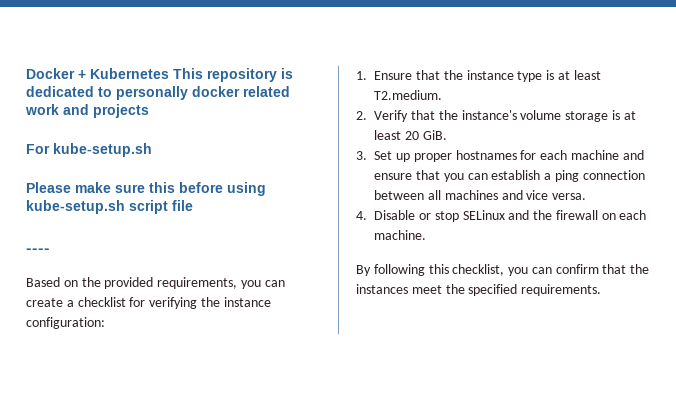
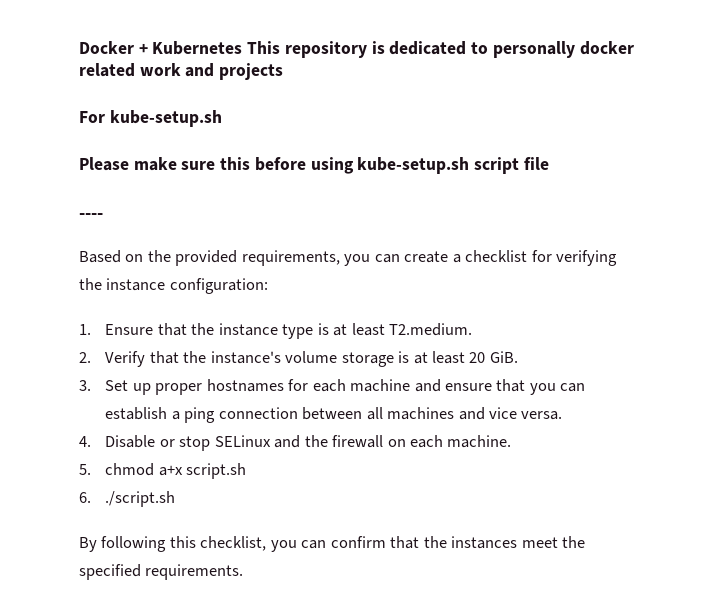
(427, 235) none -> [79,463,247,479] [79,491,176,507] // 5. chmod a+x script.sh // 6. ./script.sh

